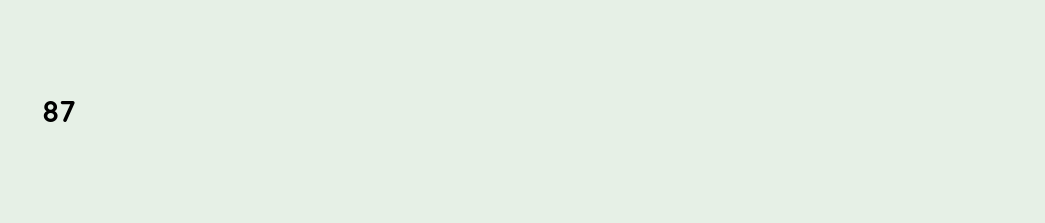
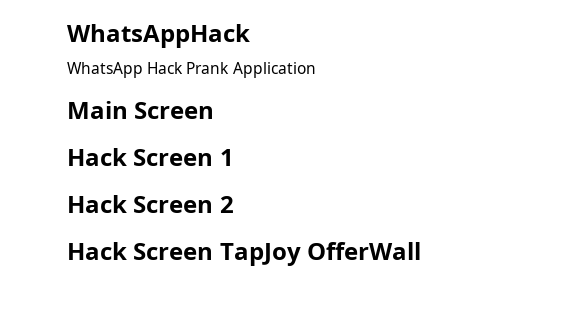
[42,101,76,122] 87 -> [67,24,250,48] [67,62,316,78] [67,101,215,119] [67,148,234,166] [67,195,234,213] [67,242,422,266] WhatsAppHack // WhatsApp Hack Prank Application // Main Screen // Hack Screen 1 // Hack Screen 2 // Hack Screen TapJoy OfferWall

